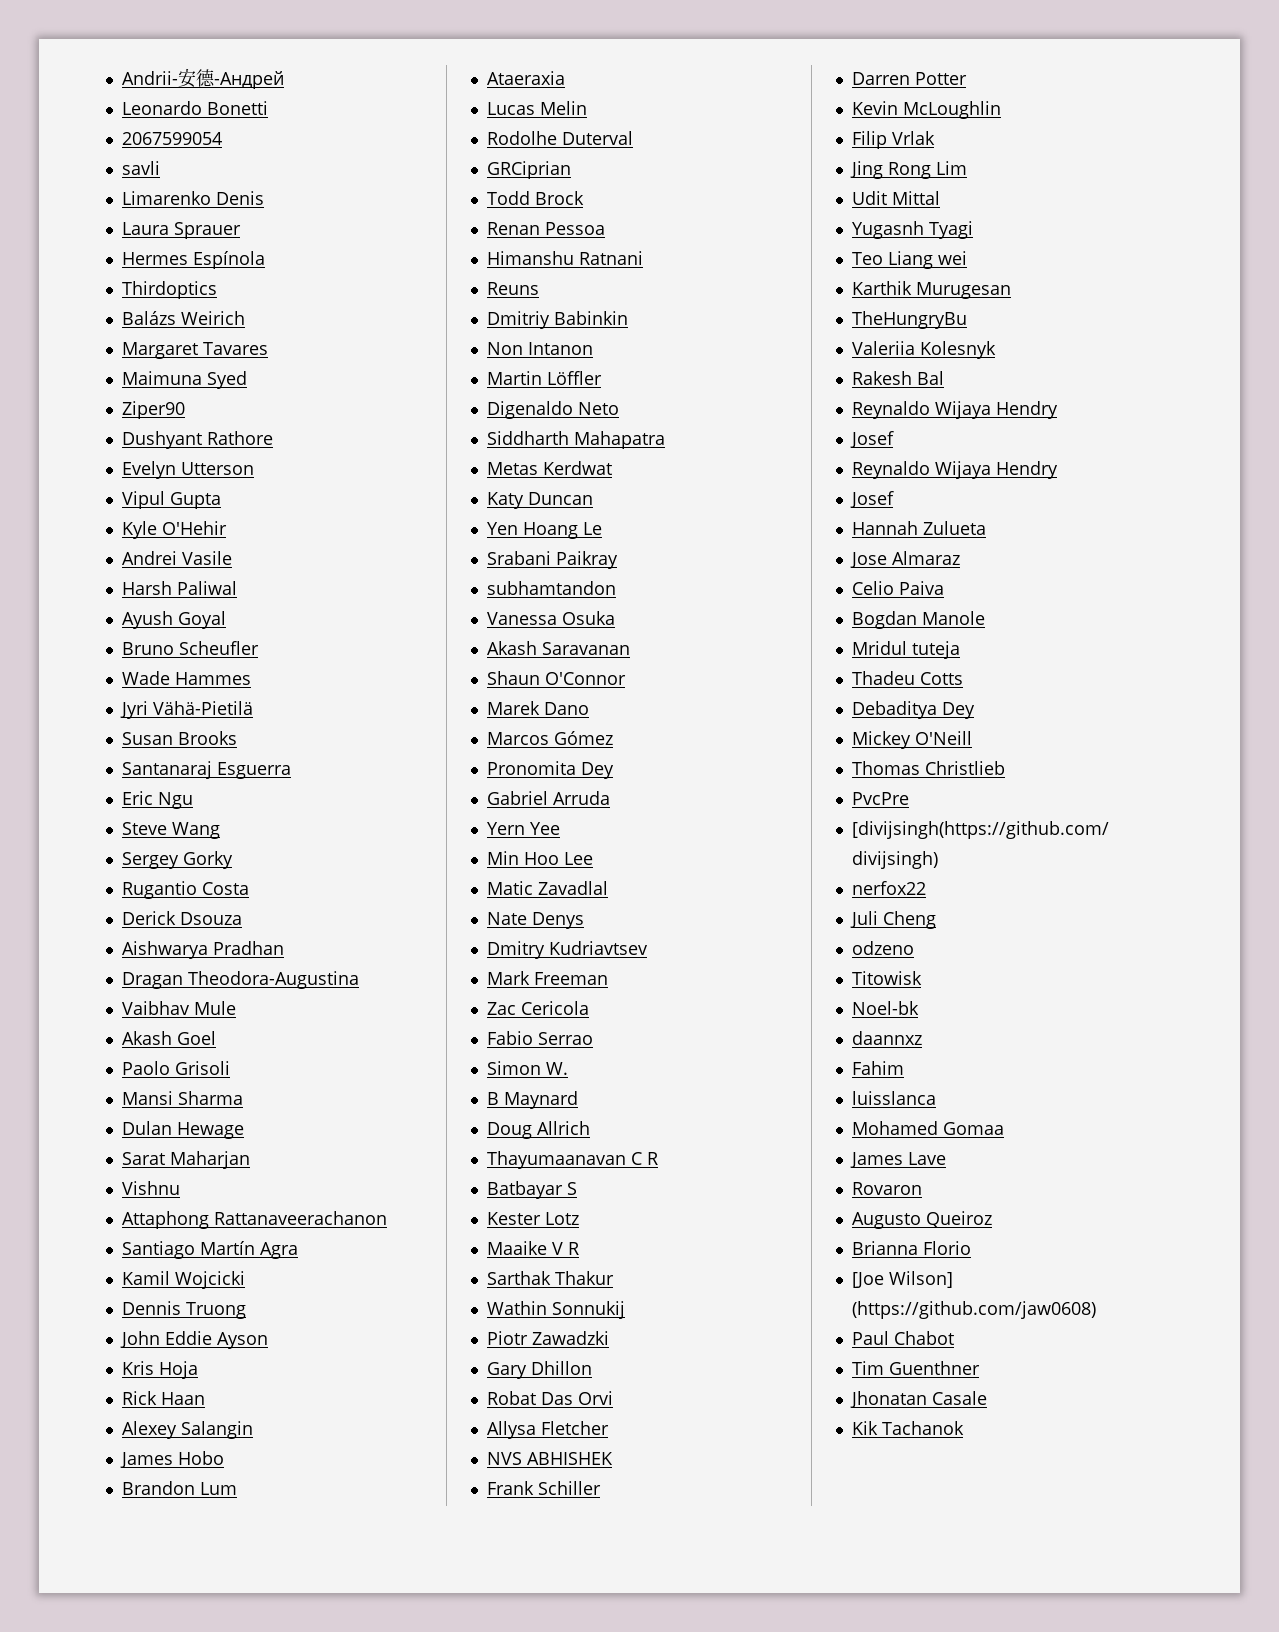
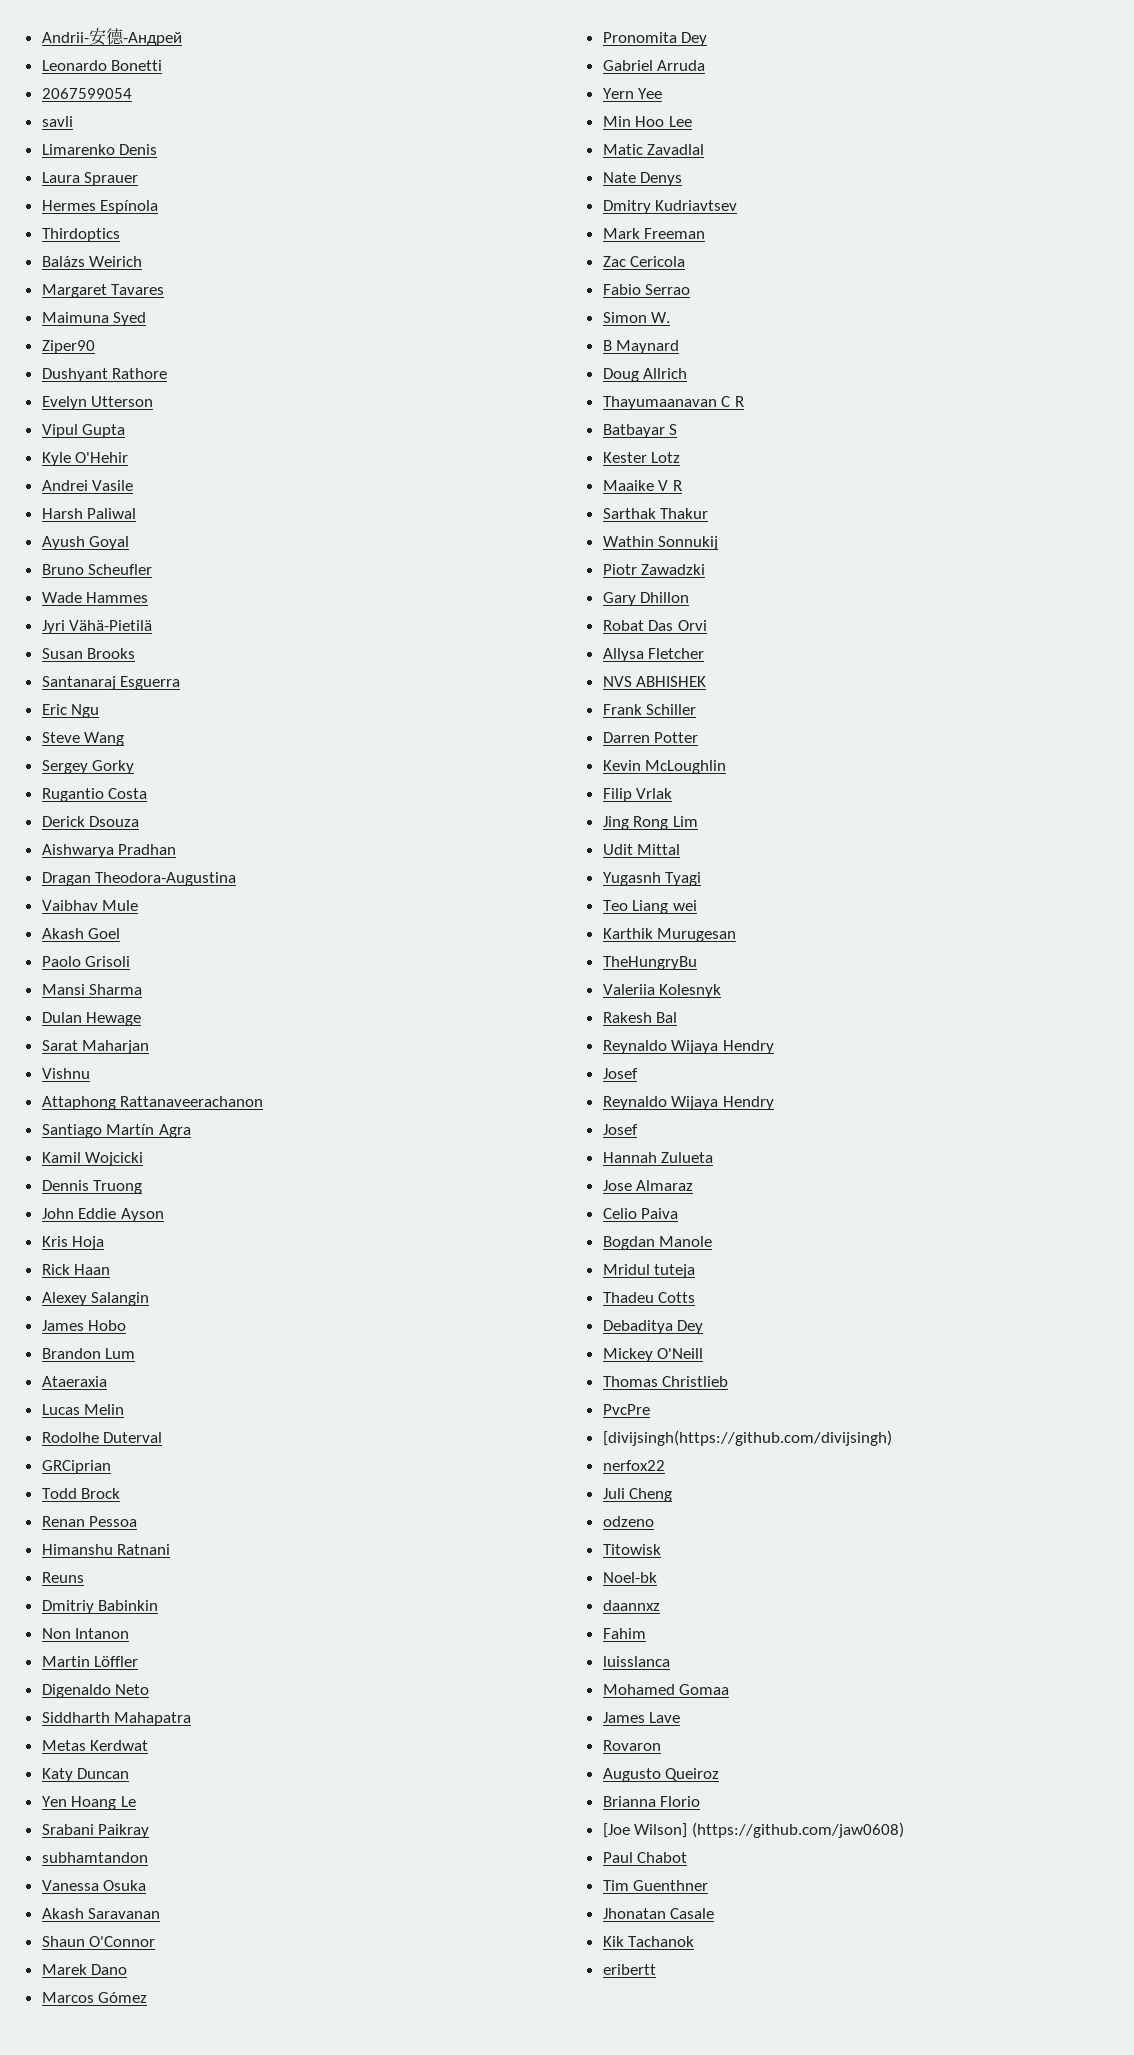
(964, 1428) none -> [602,1964,656,1975] // eribertt

